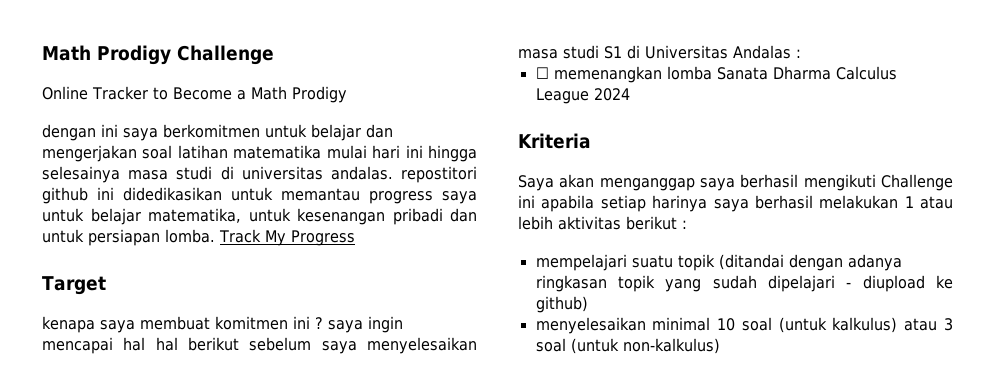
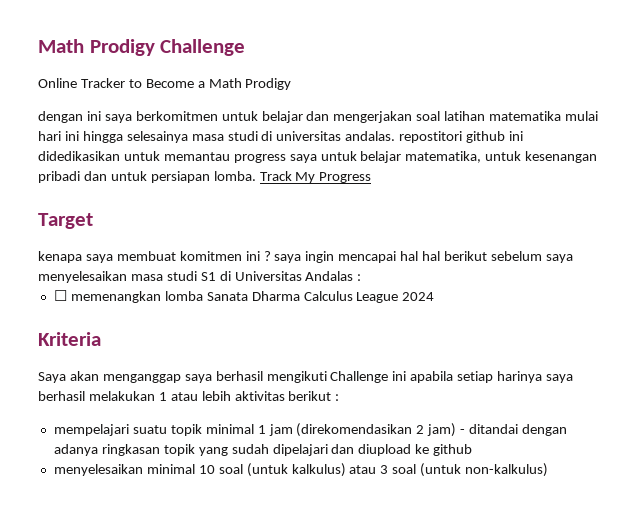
[718,254,784,270] (ditandai -> [205,423,519,437] minimal 1 jam (direkomendasikan 2 jam) - ditandai
[846,282,852,288] - -> [331,444,355,454] dan
[535,296,588,313] github) -> [433,444,473,456] github

